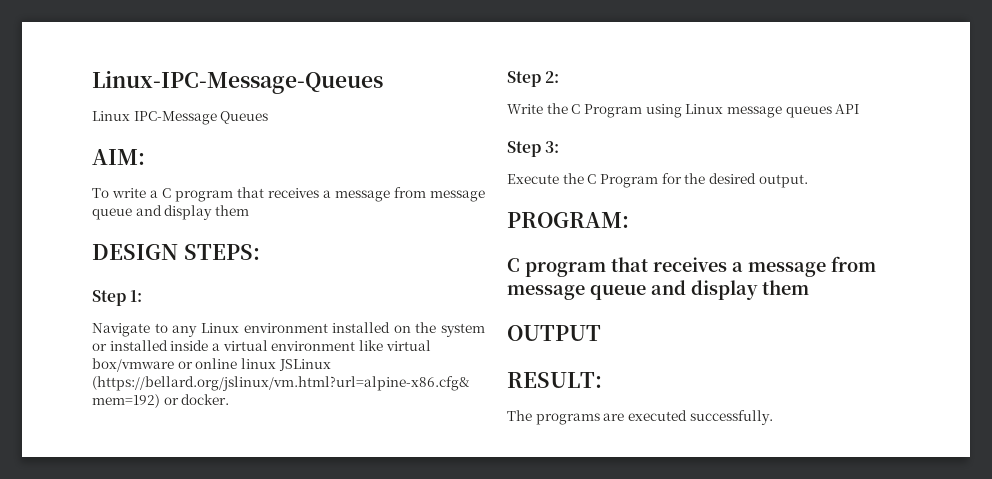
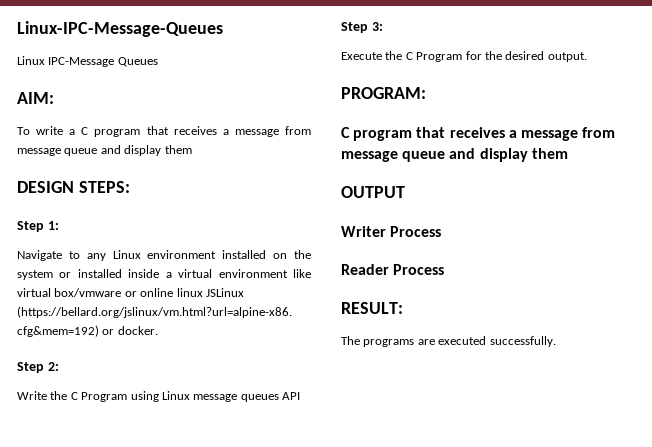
(601, 333) none -> [341,226,442,237] [341,264,445,275] // Writer Process // Reader Process

